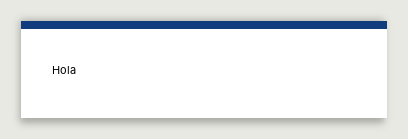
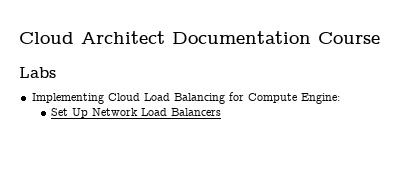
[52,66,76,74] Hola -> [19,31,380,44] [19,67,56,78] [31,92,340,104] [50,108,221,118] Cloud Architect Documentation Course // Labs // Implementing Cloud Load Balancing for Compute Engine: // Set Up Network Load Balancers

